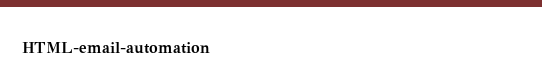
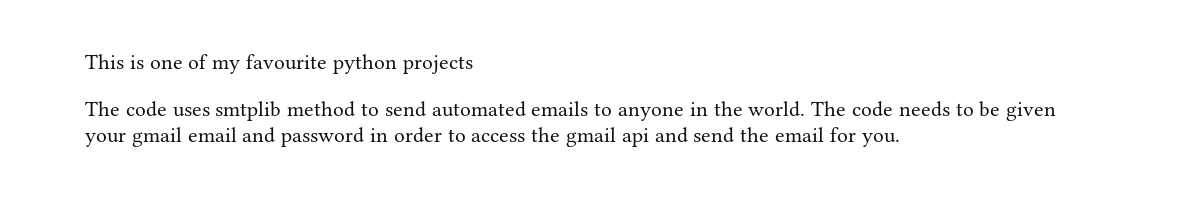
[22,42,210,54] HTML-email-automation -> [85,54,473,74] [85,101,1057,121] [85,127,900,147] This is one of my favourite python projects // The code uses smtplib method to send automated emails to anyone in the world. The code needs to be given your gmail email and password in order to access the gmail api and send the email for you.

